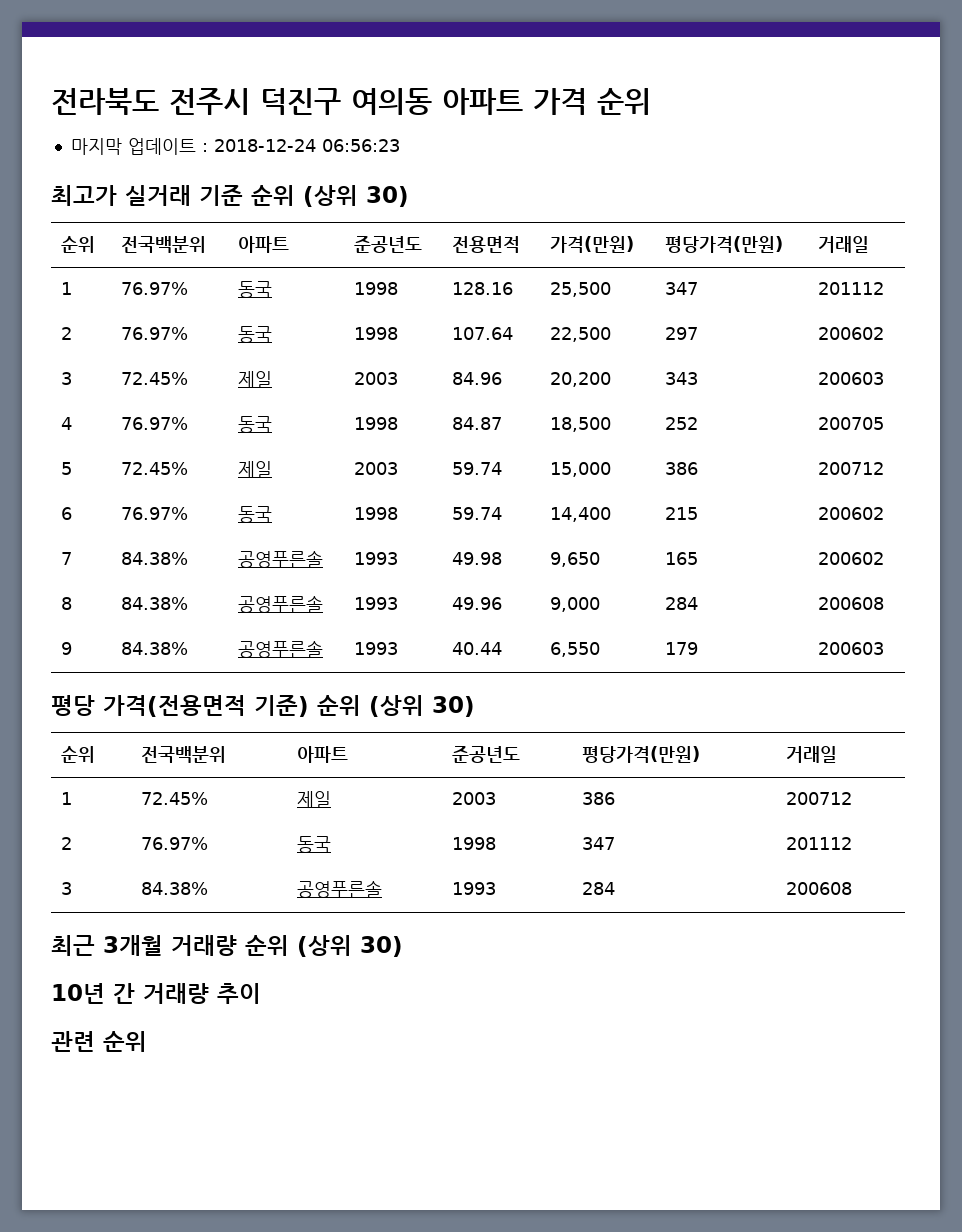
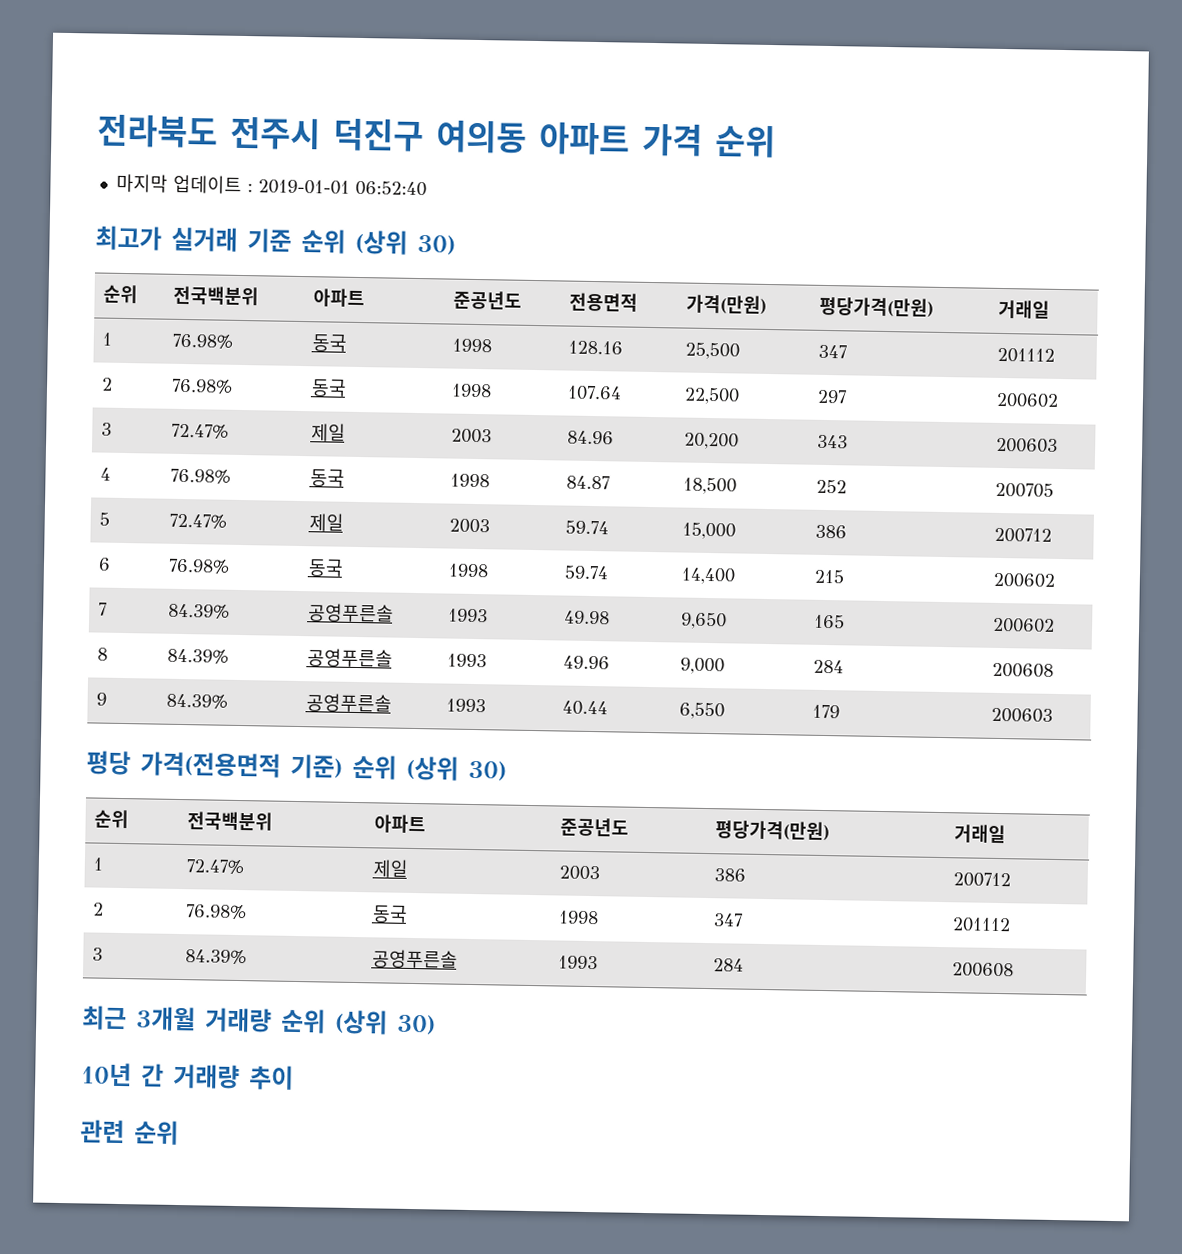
[213,139,400,152] 2018-12-24 06:56:23 -> [257,179,427,197] 2019-01-01 06:52:40
[121,282,189,295] 76.97% -> [171,333,233,349] 76.98%
[121,327,189,340] 76.97% -> [170,378,233,394] 76.98%
[121,372,189,385] 72.45% -> [170,423,229,439] 72.47%
[121,417,189,430] 76.97% -> [169,468,231,484] 76.98%
[121,462,189,475] 72.45% -> [168,513,227,529] 72.47%
[121,507,189,520] 76.97% -> [167,558,230,574] 76.98%
[121,552,189,565] 84.38% -> [167,603,230,619] 84.39%
[121,597,189,610] 84.38% -> [166,648,229,664] 84.39%
[121,642,189,655] 84.38% -> [165,693,228,709] 84.39%
[141,792,209,805] 72.45% -> [185,859,244,875] 72.47%
[141,837,209,850] 76.97% -> [184,904,247,920] 76.98%
[141,882,209,895] 84.38% -> [184,949,247,965] 84.39%

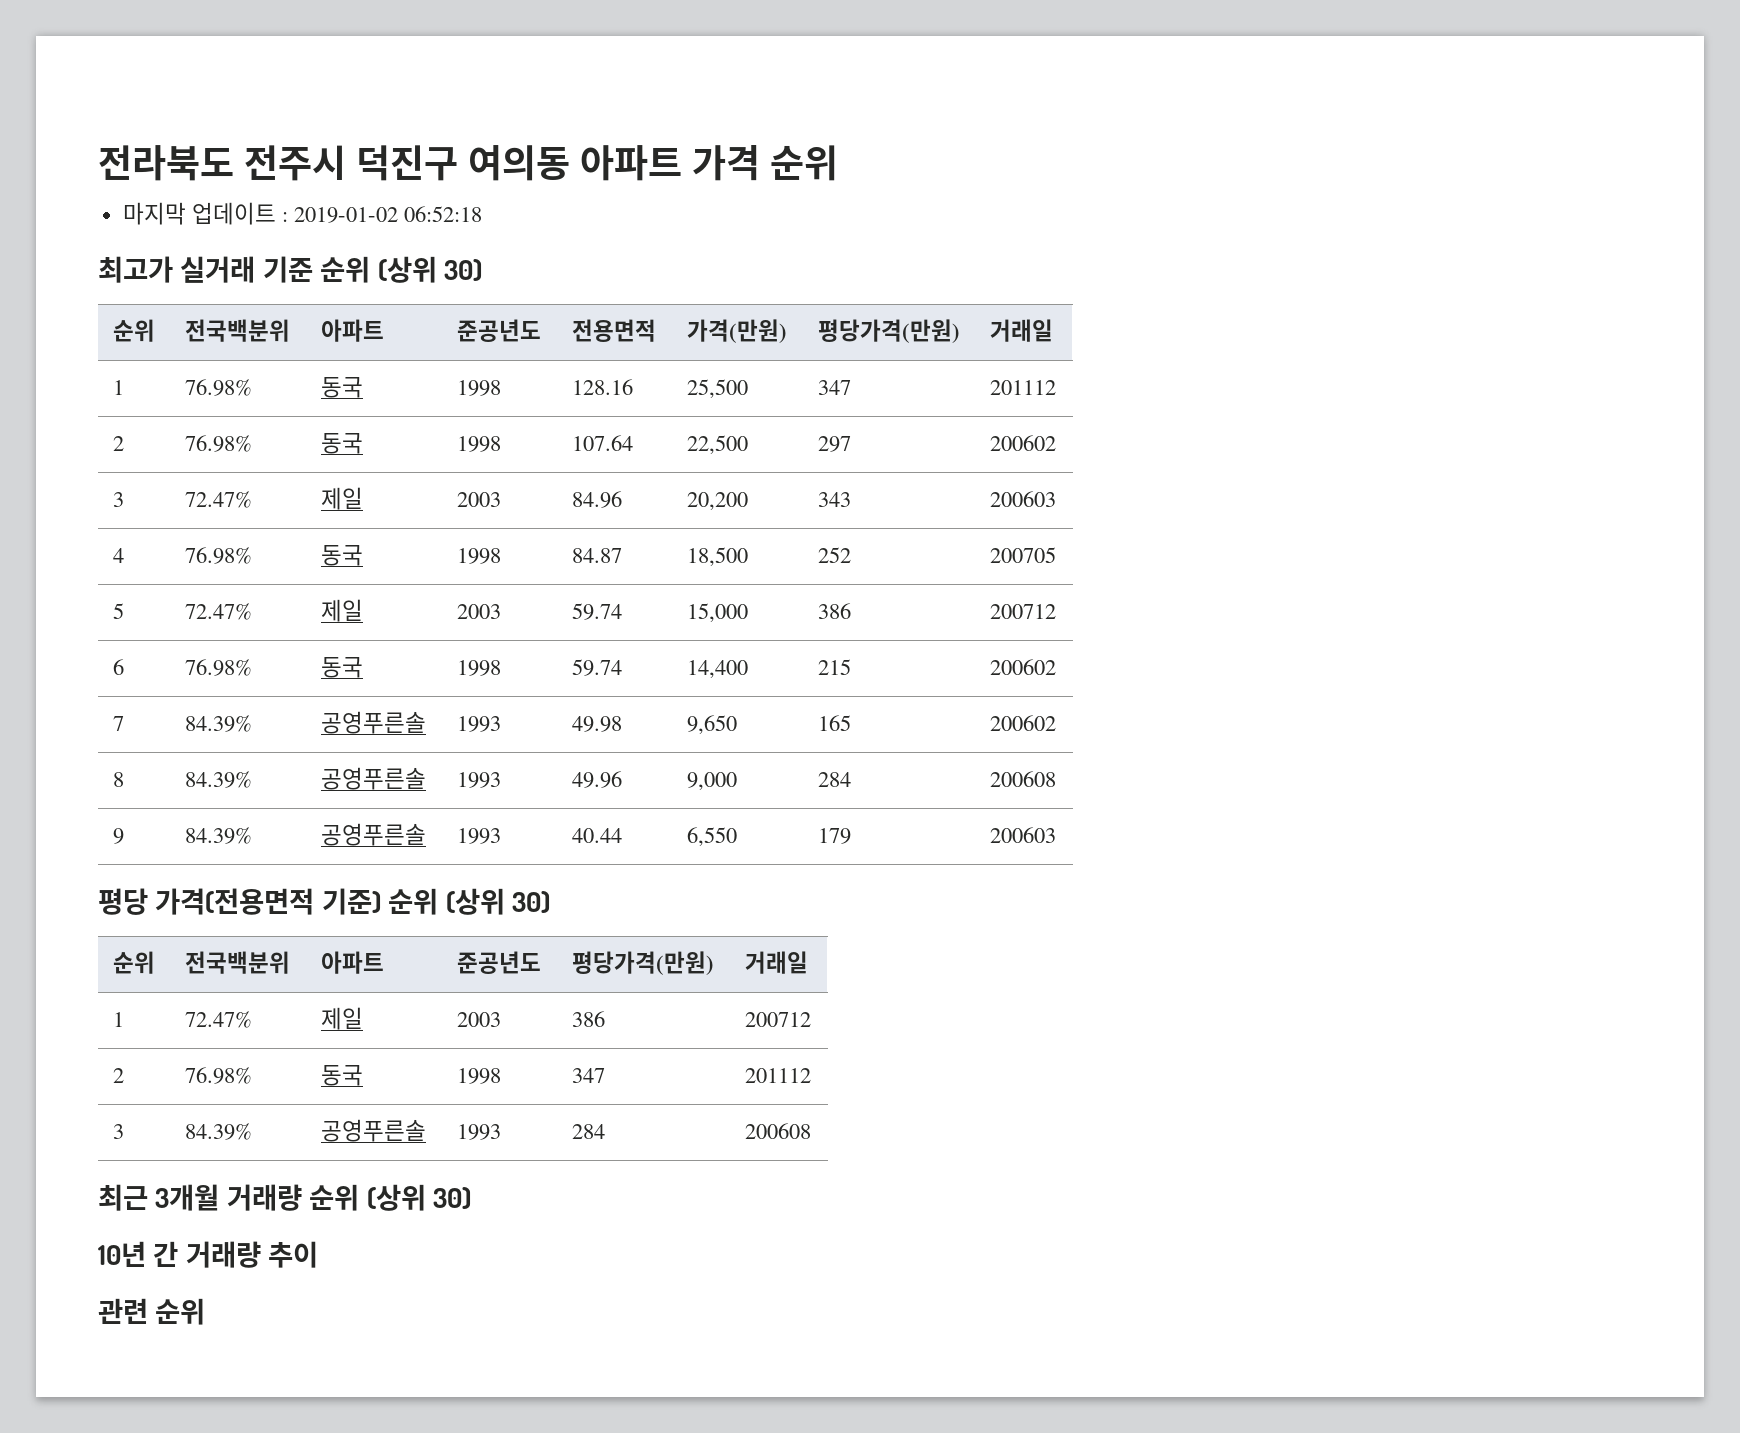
[257,179,427,197] 2019-01-01 06:52:40 -> [293,206,483,223] 2019-01-02 06:52:18

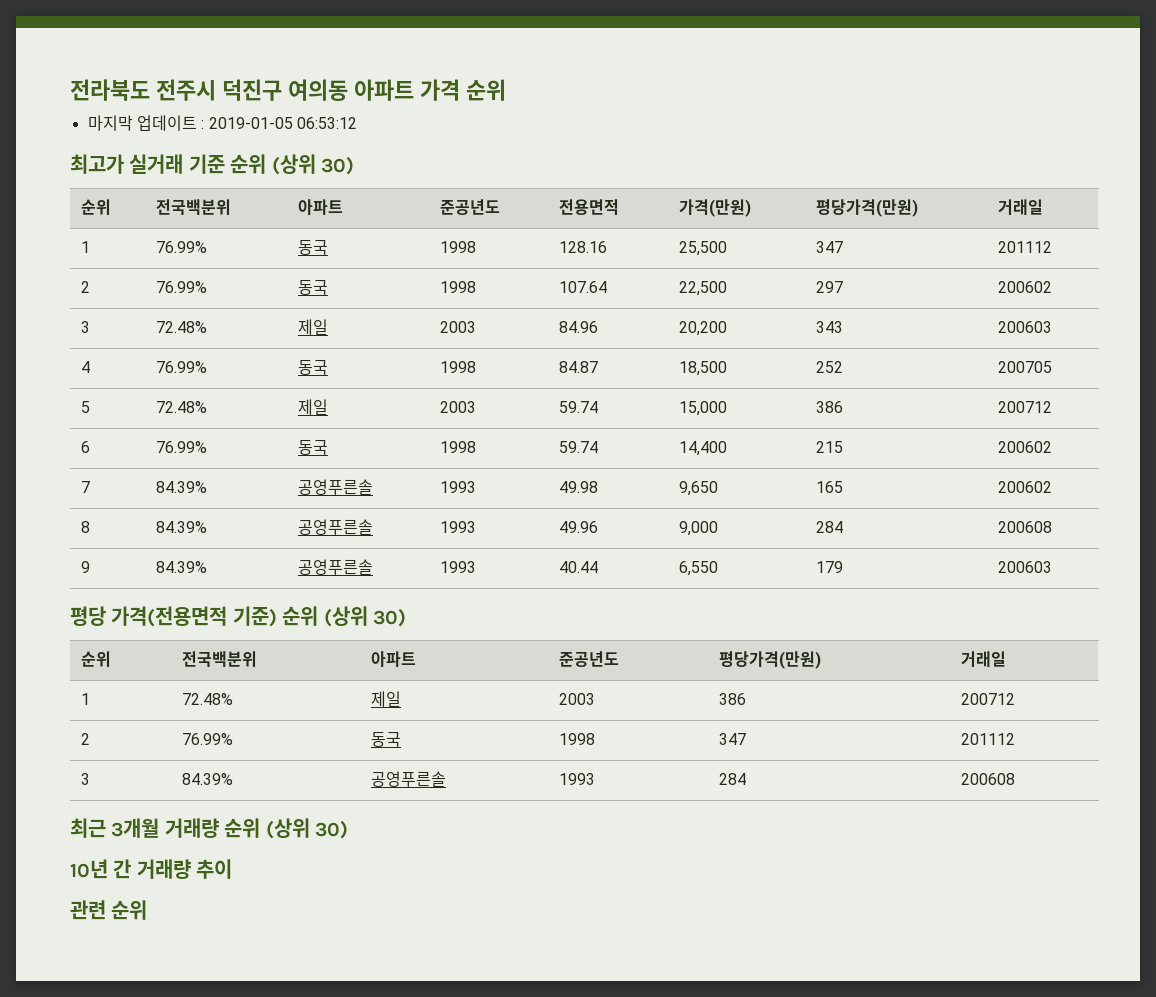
[293,206,483,223] 2019-01-02 06:52:18 -> [208,117,357,129] 2019-01-05 06:53:12
[184,379,252,396] 76.98% -> [155,241,207,253] 76.99%
[184,435,252,452] 76.98% -> [155,281,207,293] 76.99%
[184,491,252,508] 72.47% -> [155,321,207,333] 72.48%
[184,547,252,564] 76.98% -> [155,361,207,373] 76.99%
[184,603,252,620] 72.47% -> [155,401,207,413] 72.48%
[184,659,252,676] 76.98% -> [155,441,207,453] 76.99%
[184,1011,252,1028] 72.47% -> [181,693,233,705] 72.48%
[184,1067,252,1084] 76.98% -> [181,733,233,745] 76.99%

